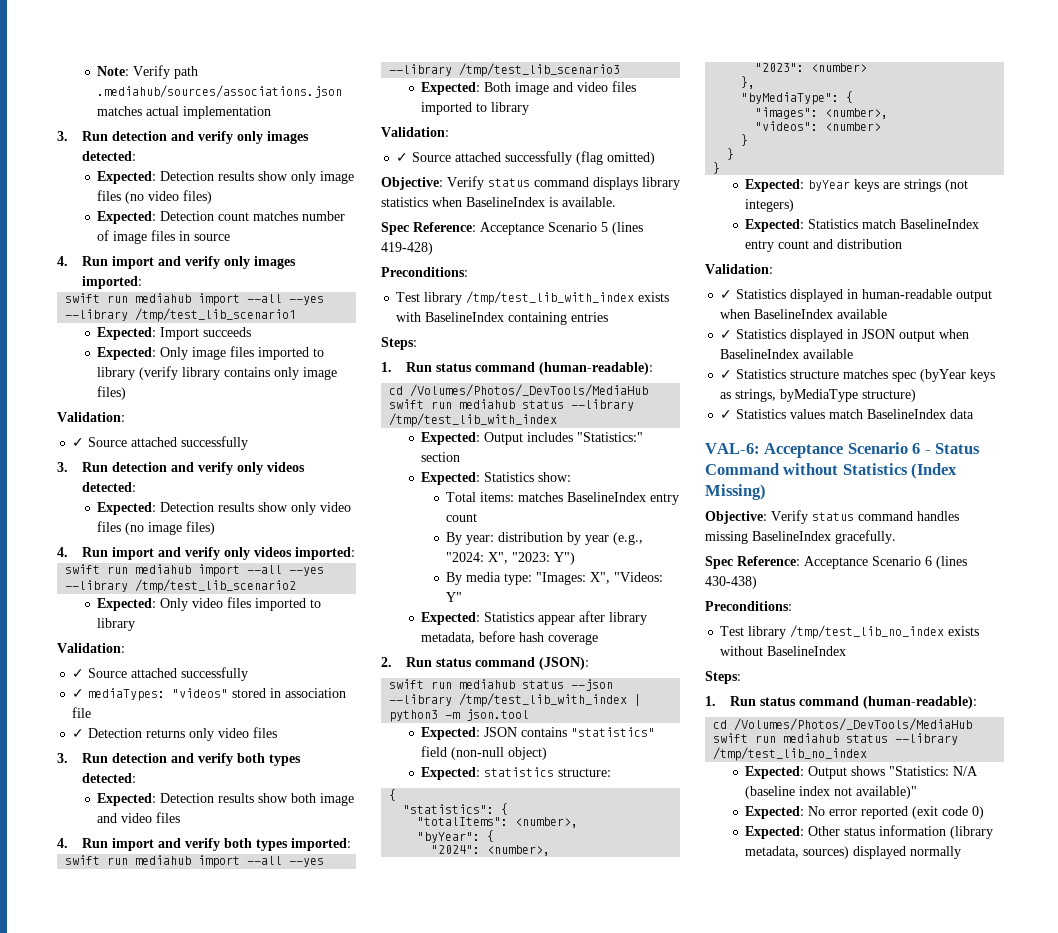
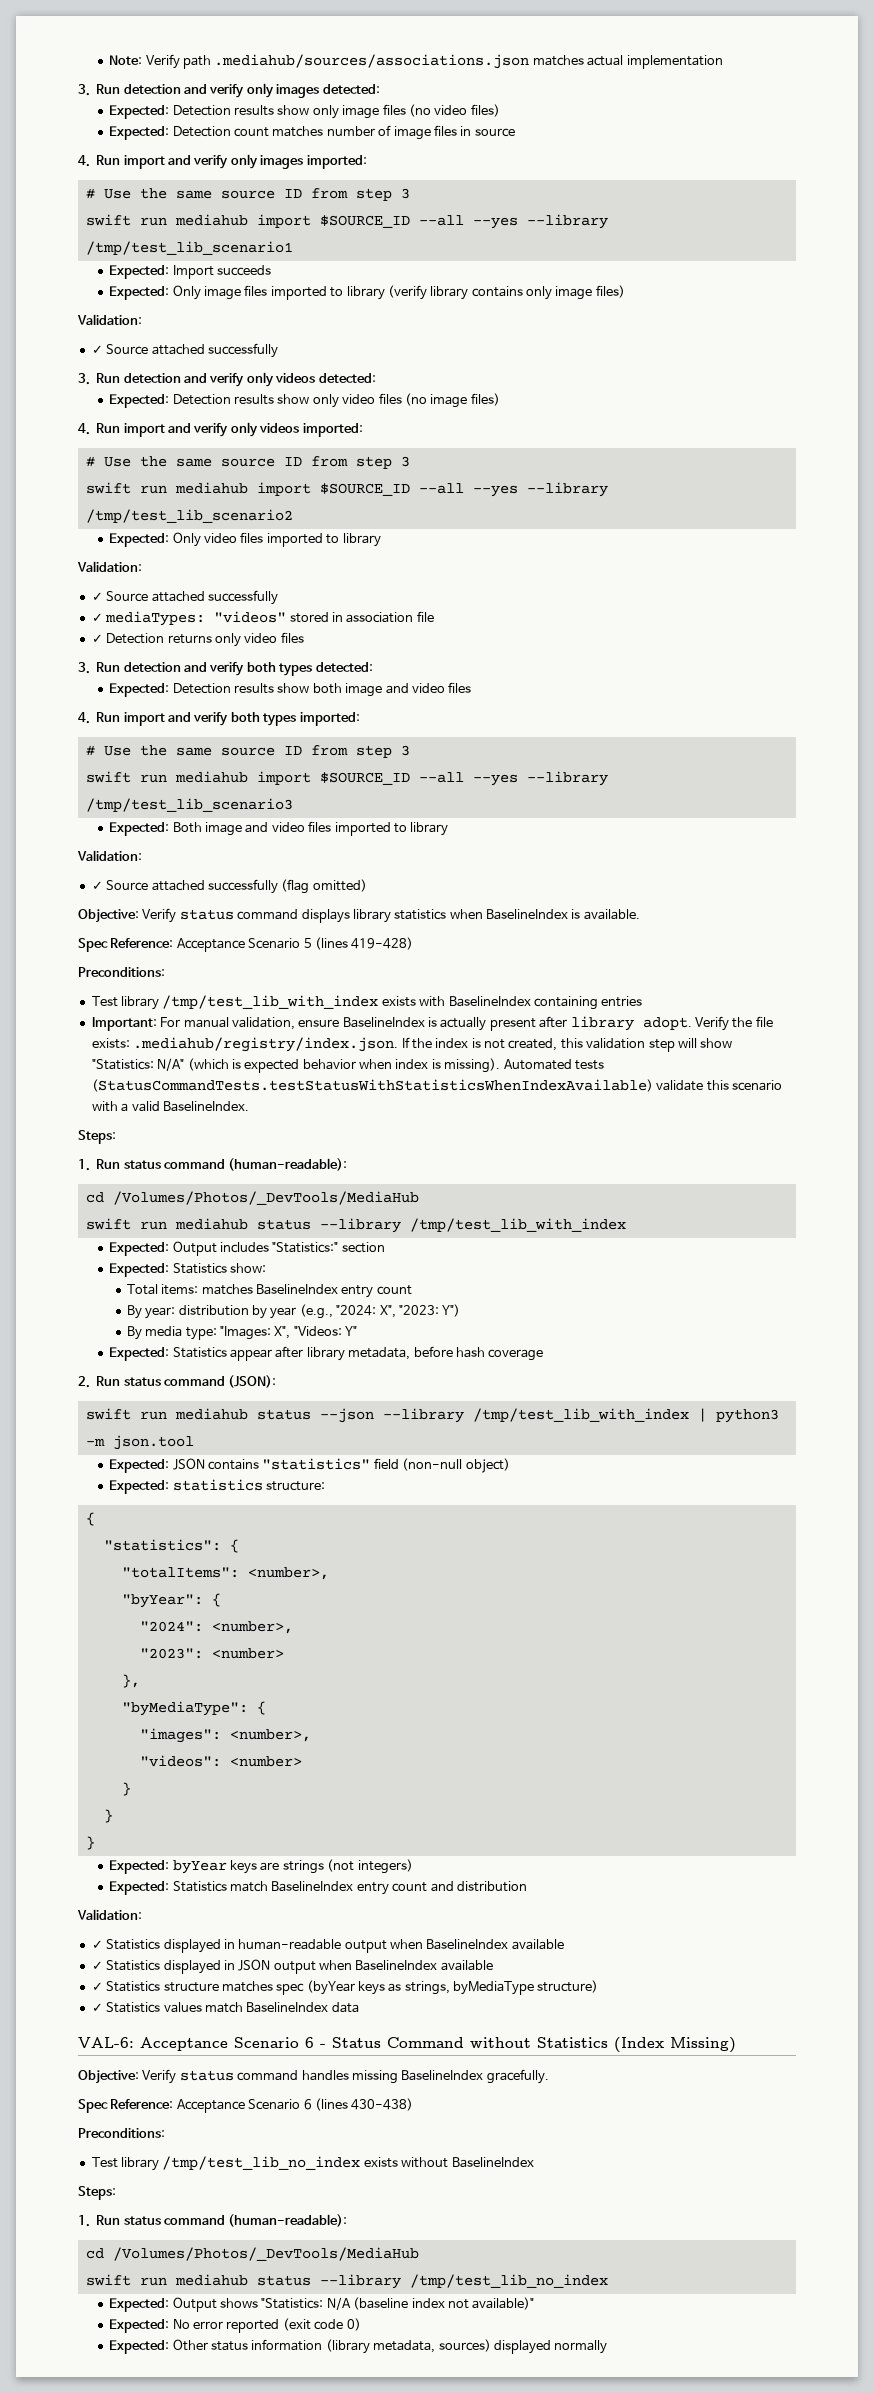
[65,293,241,306] // swift run mediahub import -> [85,188,410,201] [85,214,410,228] // # Use the same source ID from step 3 // swift run mediahub import $SOURCE_ID
[65,564,241,577] // swift run mediahub import -> [85,456,410,469] [85,482,410,496] // # Use the same source ID from step 3 // swift run mediahub import $SOURCE_ID
[65,855,241,868] // swift run mediahub import -> [85,745,410,758] [85,771,410,785] // # Use the same source ID from step 3 // swift run mediahub import $SOURCE_ID
(609, 317) none -> [91,1016,773,1031] [91,1037,733,1052] [91,1058,604,1073] [91,1079,782,1092] [91,1101,249,1112] // Important: For manual validation, ensure BaselineIndex is actually present after library adopt. Verify the file exists: .mediahub/registry/index.json. If the index is not created, this validation step will show "Statistics: N/A" (which is expected behavior when index is missing). Automated tests (StatusCommandTests.testStatusWithStatisticsWhenIndexAvailable) validate this scenario with a valid BaselineIndex.

